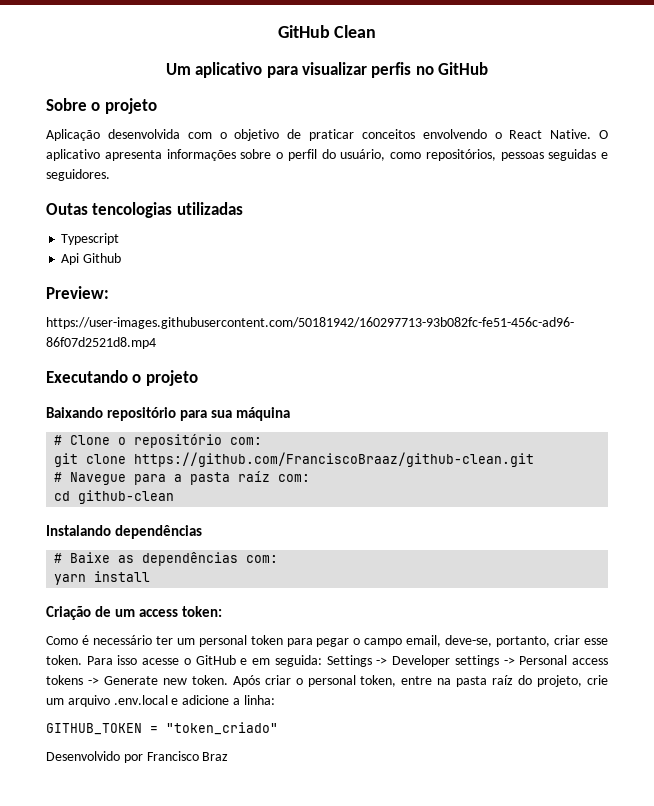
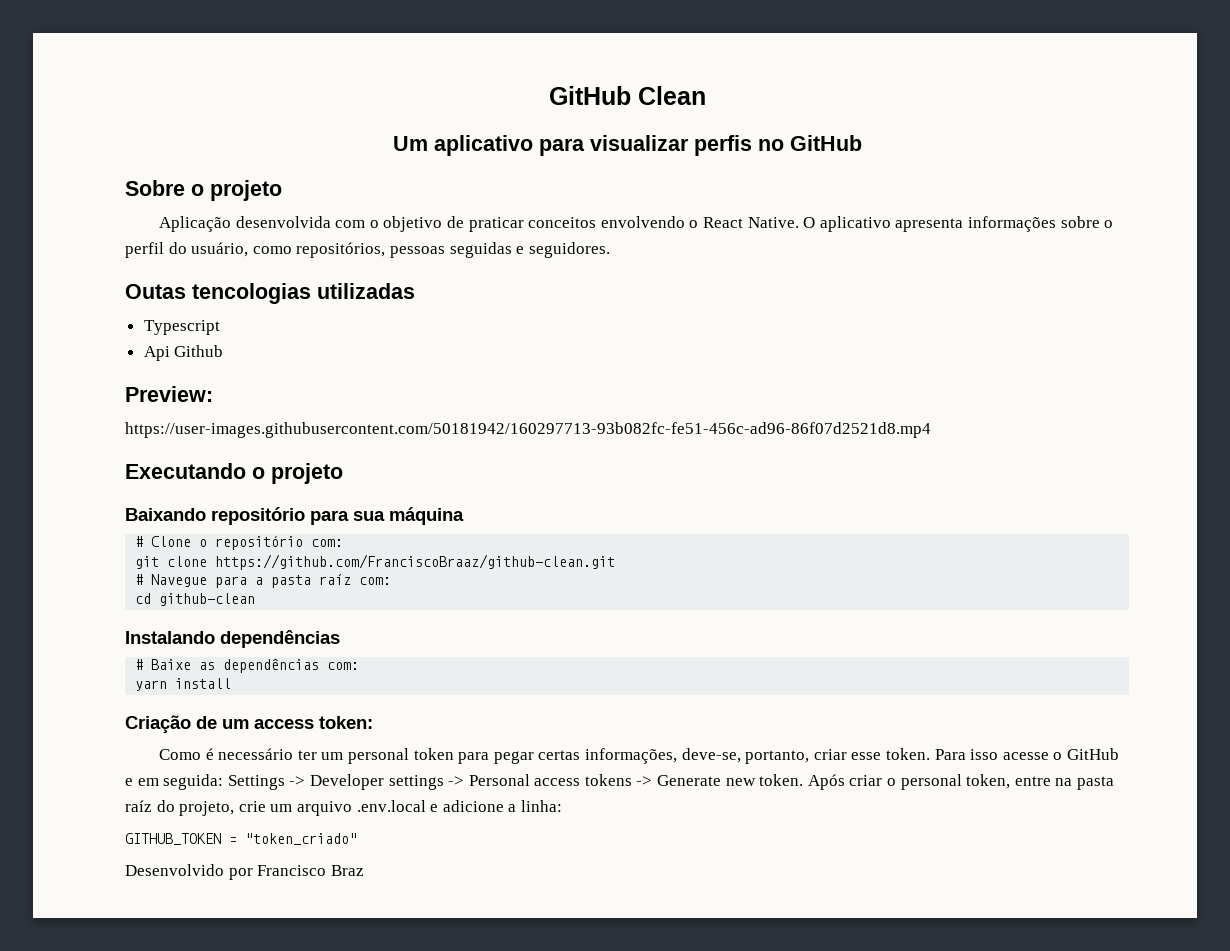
[353,635,442,647] o campo email, -> [538,748,678,764] certas informações,

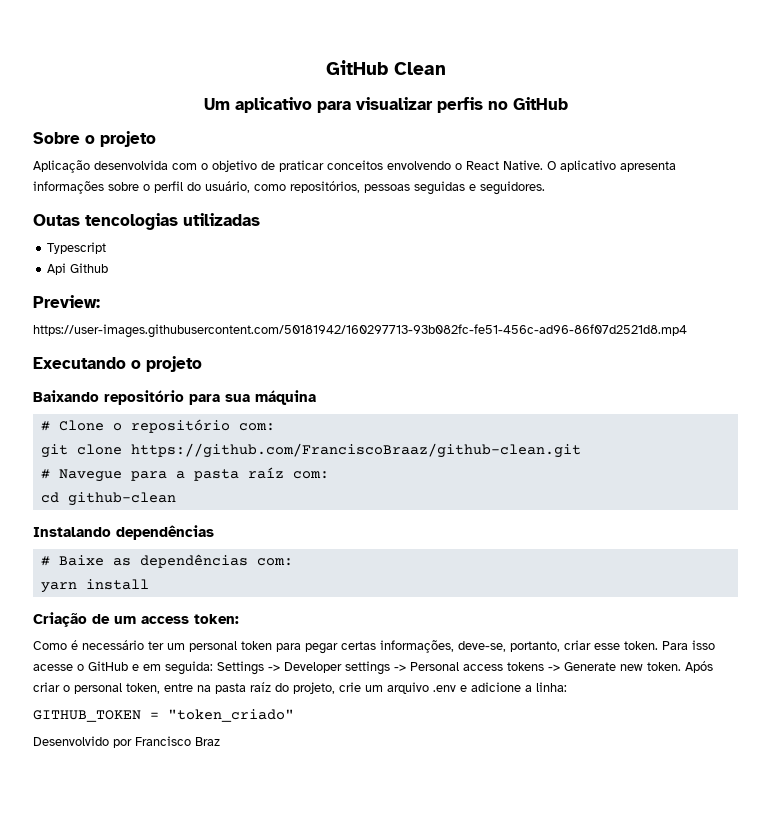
[356,800,426,812] .env.local -> [433,685,456,692] .env

